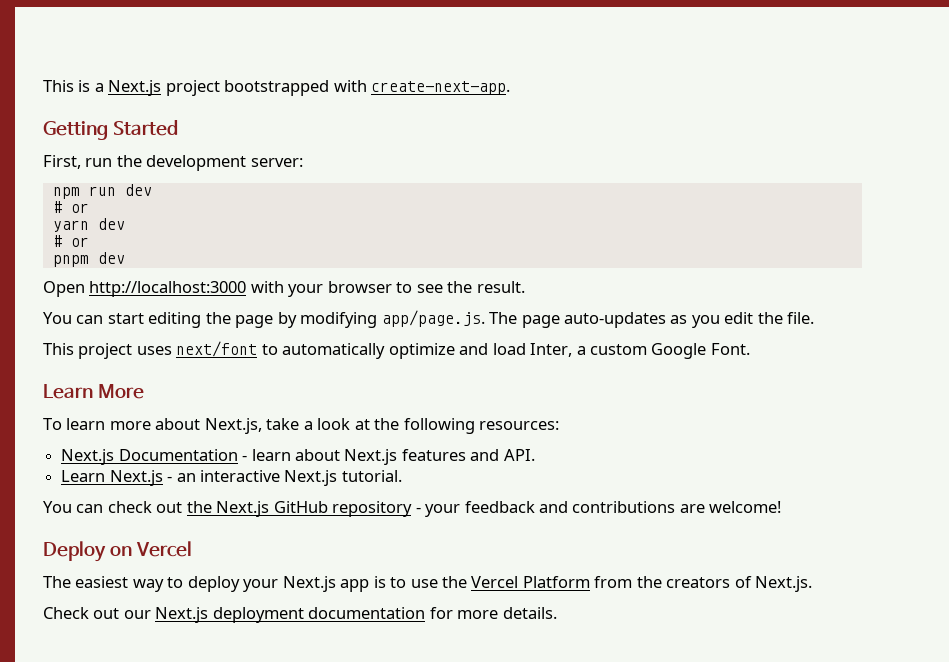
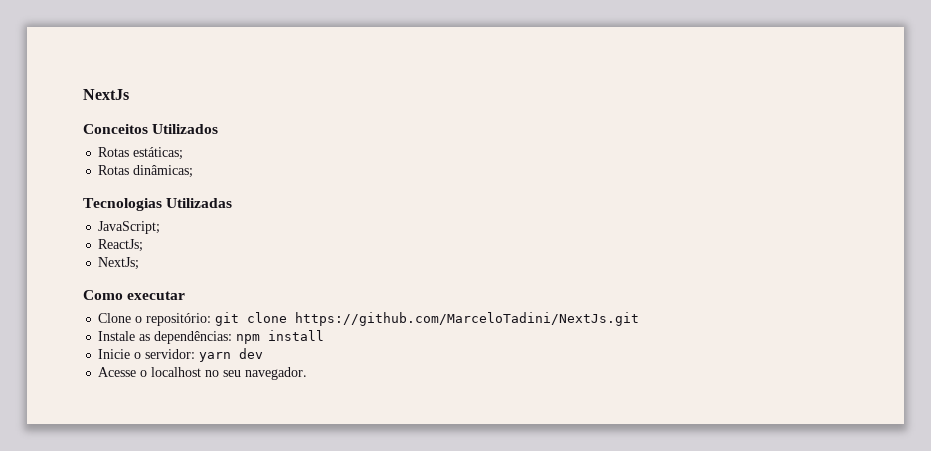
[43,80,511,96] [43,120,179,140] [43,155,303,171] [52,184,152,199] [52,201,89,213] [52,218,125,232] [52,235,89,247] [52,252,125,267] [43,281,525,297] [43,310,815,328] [43,341,750,359] [43,384,145,399] [43,418,560,434] [61,449,535,465] [61,470,402,486] [43,501,782,517] [43,541,193,562] [43,576,813,592] [43,607,557,623] This is a Next.js project bootstrapped with create-next-app. // Getting Started // First, run the development server: // npm run dev // # or // yarn dev // # or // pnpm dev // Open http://localhost:3000 with your browser to see the result. // You can start editing the page by modifying app/page.js. The page auto-updates as you edit the file. // This project uses next/font to automatically optimize and load Inter, a custom Google Font. // Learn More // To learn more about Next.js, take a look at the following resources: // Next.js Documentation - learn about Next.js features and API. // Learn Next.js - an interactive Next.js tutorial. // You can check out the Next.js GitHub repository - your feedback and contributions are welcome! // Deploy on Vercel // The easiest way to deploy your Next.js app is to use the Vercel Platform from the creators of Next.js. // Check out our Next.js deployment documentation for more details. -> [83,89,129,100] [83,124,219,134] [98,147,184,160] [98,165,194,178] [83,198,233,211] [98,221,161,234] [98,239,144,252] [98,257,140,270] [83,290,186,300] [98,312,640,326] [98,330,325,344] [98,348,264,362] [98,367,308,380] NextJs // Conceitos Utilizados // Rotas estáticas; // Rotas dinâmicas; // Tecnologias Utilizadas // JavaScript; // ReactJs; // NextJs; // Como executar // Clone o repositório: git clone https://github.com/MarceloTadini/NextJs.git // Instale as dependências: npm install // Inicie o servidor: yarn dev // Acesse o localhost no seu navegador.

